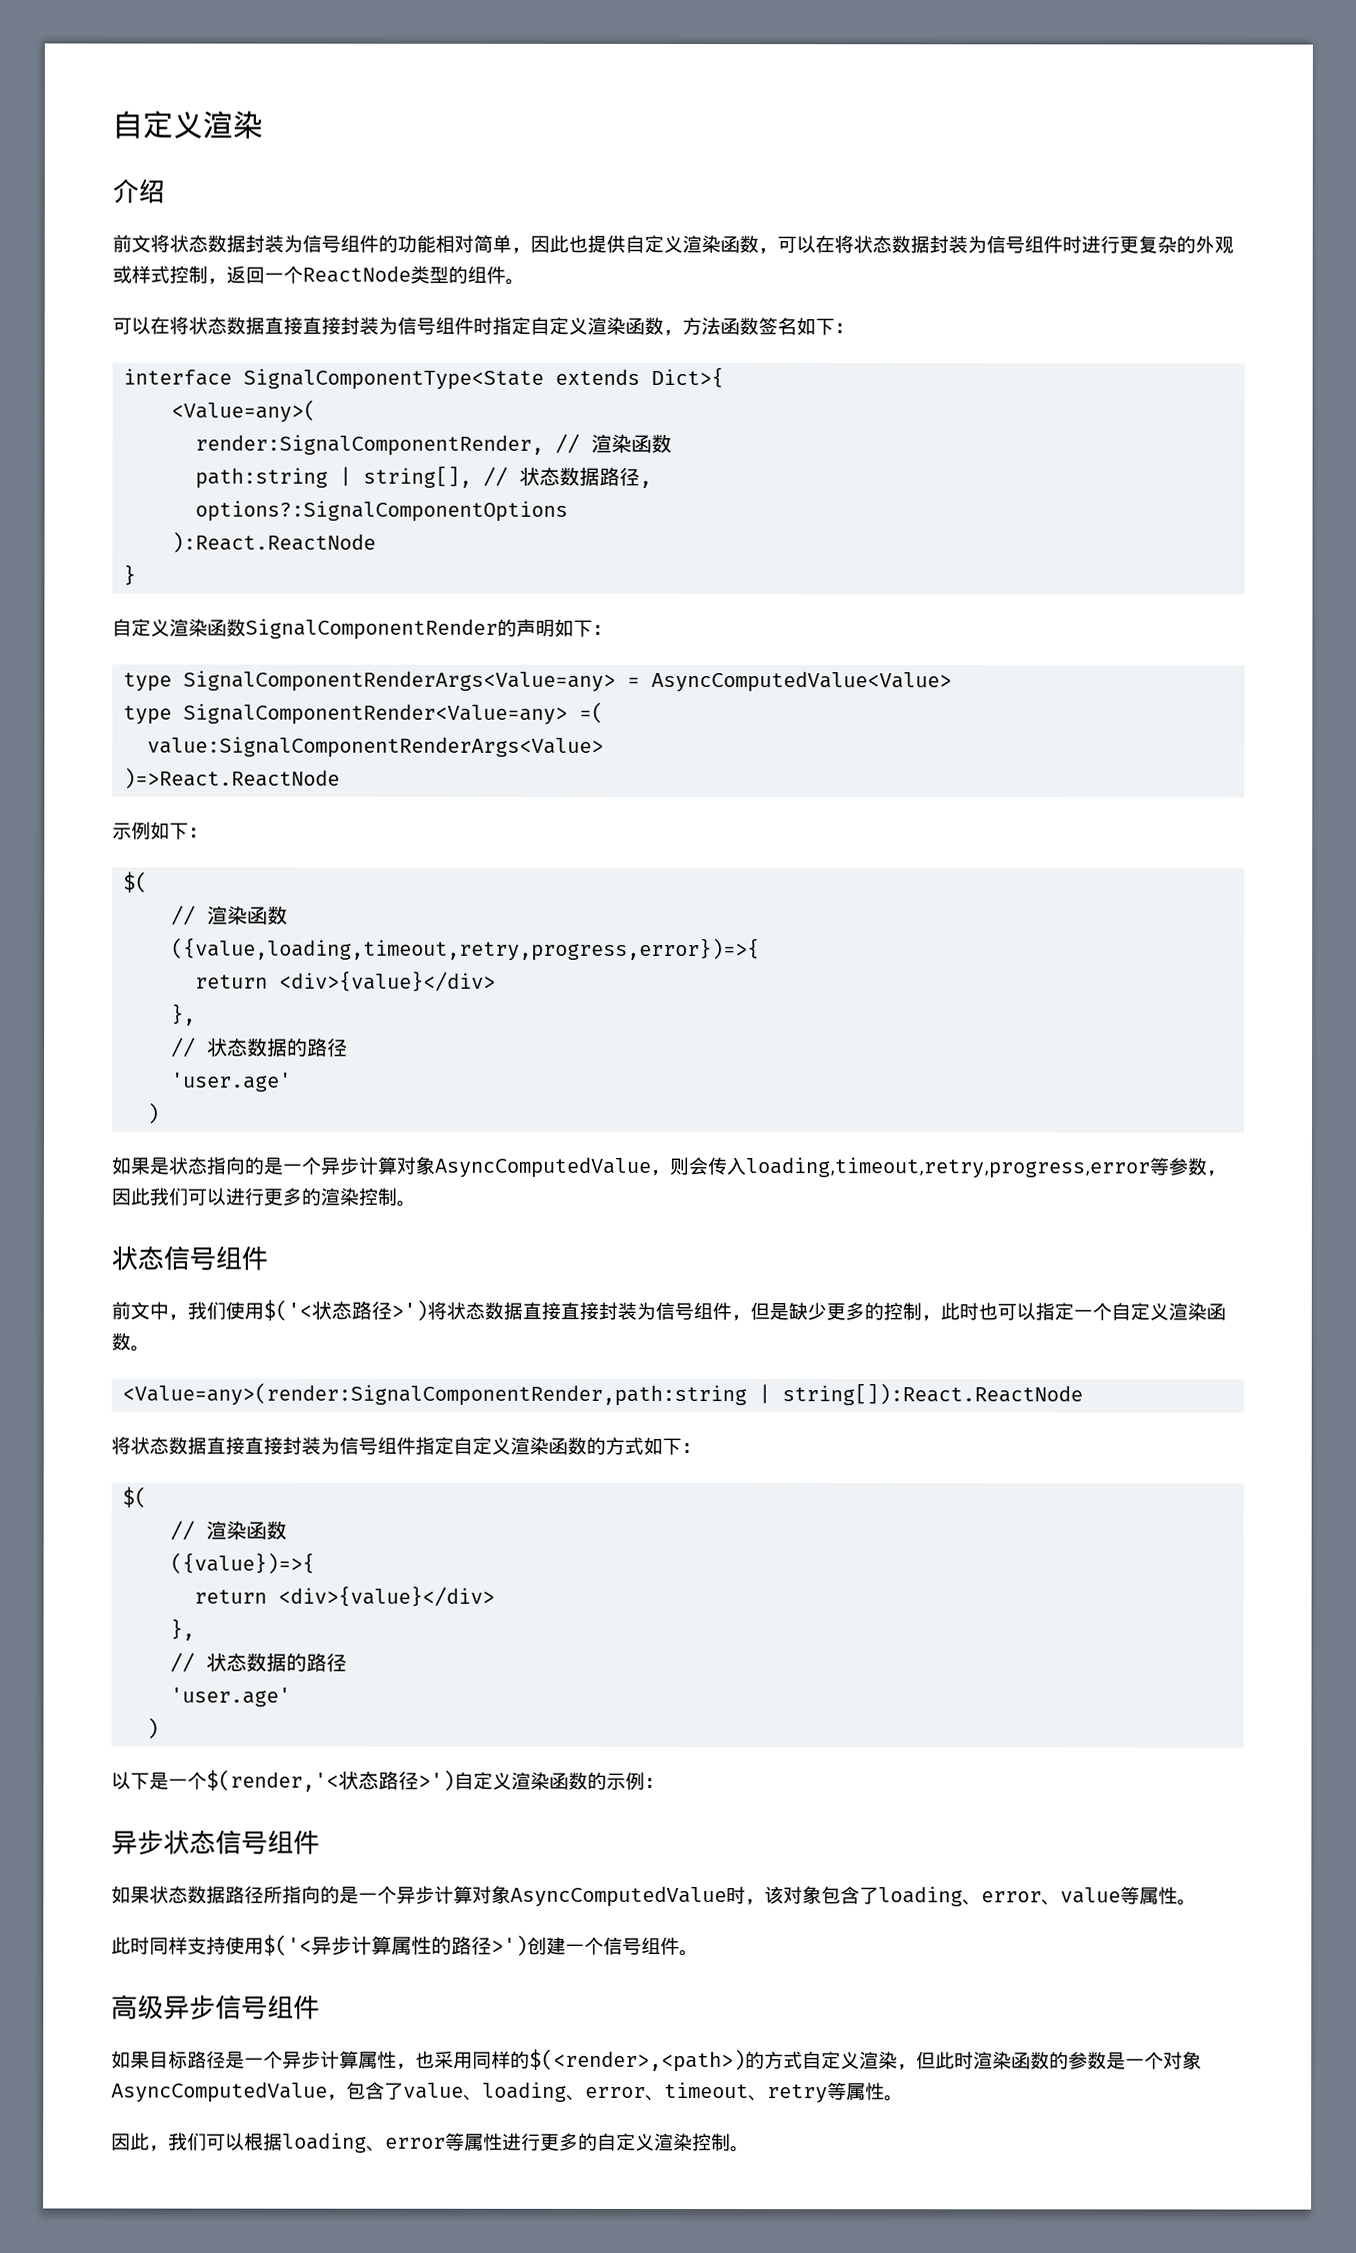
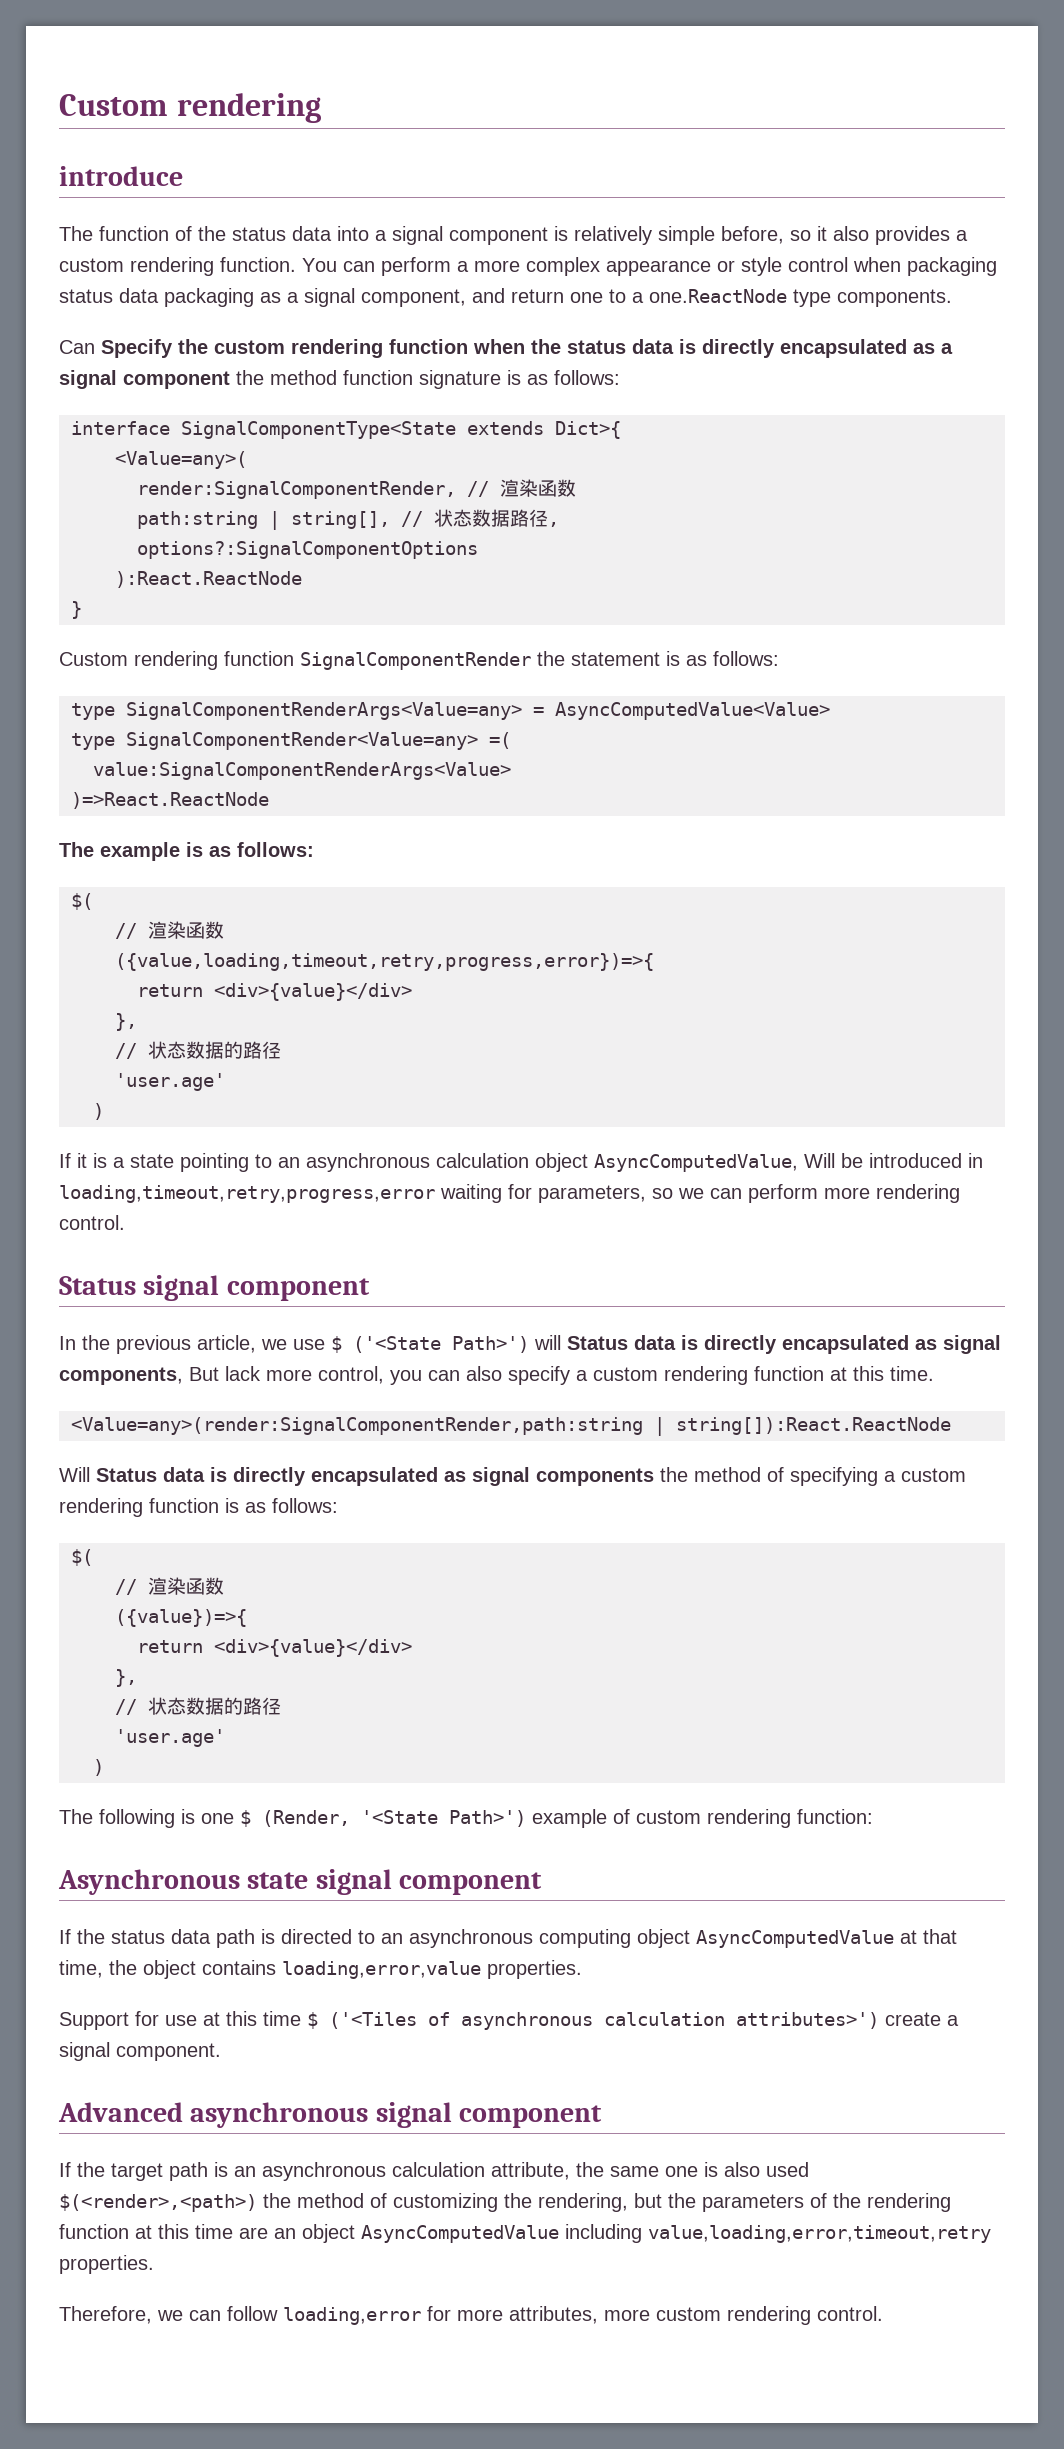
[112,110,263,139] [112,178,165,204] [112,234,1234,255] [112,265,525,285] [112,316,854,337] 自定义渲染 // 介绍 // 前文将状态数据封装为信号组件的功能相对简单，因此也提供自定义渲染函数，可以在将状态数据封装为信号组件时进行更复杂的外观或样式控制，返回一个ReactNode类型的组件。 // 可以在将状态数据直接直接封装为信号组件时指定自定义渲染函数，方法函数签名如下： -> [59,93,321,123] [59,166,183,186] [59,226,968,245] [59,257,997,276] [59,288,952,307] [59,339,953,358] [59,370,620,389] Custom rendering // introduce // The function of the status data into a signal component is relatively simple before, so it also provides a custom rendering function. You can perform a more complex appearance or style control when packaging status data packaging as a signal component, and return one to a one.ReactNode type components. // Can Specify the custom rendering function when the status data is directly encapsulated as a signal component the method function signature is as follows:
[112,618,612,640] 自定义渲染函数SignalComponentRender的声明如下： -> [59,651,779,670] Custom rendering function SignalComponentRender the statement is as follows:
[112,821,208,840] 示例如下： -> [59,842,314,861] The example is as follows:
[111,1156,1226,1179] [111,1187,416,1207] [111,1245,268,1271] [111,1299,1226,1322] [111,1332,150,1352] [122,1382,1084,1407] [111,1436,701,1456] 如果是状态指向的是一个异步计算对象AsyncComputedValue，则会传入loading,timeout,retry,progress,error等参数，因此我们可以进行更多的渲染控制。 // 状态信号组件 // 前文中，我们使用$('<状态路径>')将状态数据直接直接封装为信号组件，但是缺少更多的控制，此时也可以指定一个自定义渲染函数。 // <Value=any>(render:SignalComponentRender,path:string | string[]):React.ReactNode // 将状态数据直接直接封装为信号组件指定自定义渲染函数的方式如下： -> [59,1153,983,1172] [59,1184,960,1203] [59,1215,125,1230] [59,1275,370,1301] [59,1335,1001,1354] [59,1366,934,1385] [71,1417,951,1436] [59,1467,966,1486] [59,1498,338,1517] If it is a state pointing to an asynchronous calculation object AsyncComputedValue, Will be introduced in loading,timeout,retry,progress,error waiting for parameters, so we can perform more rendering control. // Status signal component // In the previous article, we use $ ('<State Path>') will Status data is directly encapsulated as signal components, But lack more control, you can also specify a custom rendering function at this time. // <Value=any>(render:SignalComponentRender,path:string | string[]):React.ReactNode // Will Status data is directly encapsulated as signal components the method of specifying a custom rendering function is as follows:
[111,1769,664,1792] [111,1829,320,1855] [111,1885,1197,1908] [111,1934,699,1957] [111,1994,320,2020] [111,2048,1202,2073] [111,2081,904,2104] [111,2132,750,2153] 以下是一个$(render,'<状态路径>')自定义渲染函数的示例： // 异步状态信号组件 // 如果状态数据路径所指向的是一个异步计算对象AsyncComputedValue时，该对象包含了loading、error、value等属性。 // 此时同样支持使用$('<异步计算属性的路径>')创建一个信号组件。 // 高级异步信号组件 // 如果目标路径是一个异步计算属性，也采用同样的$(<render>,<path>)的方式自定义渲染，但此时渲染函数的参数是一个对象AsyncComputedValue，包含了value、loading、error、timeout、retry等属性。 // 因此，我们可以根据loading、error等属性进行更多的自定义渲染控制。 -> [59,1809,873,1828] [58,1869,543,1895] [59,1929,957,1948] [59,1960,582,1979] [59,2011,959,2030] [59,2042,221,2061] [58,2102,603,2128] [59,2162,809,2181] [59,2193,951,2212] [59,2224,991,2243] [59,2255,154,2274] [59,2306,883,2325] The following is one $ (Render, '<State Path>') example of custom rendering function: // Asynchronous state signal component // If the status data path is directed to an asynchronous computing object AsyncComputedValue at that time, the object contains loading,error,value properties. // Support for use at this time $ ('<Tiles of asynchronous calculation attributes>') create a signal component. // Advanced asynchronous signal component // If the target path is an asynchronous calculation attribute, the same one is also used $(<render>,<path>) the method of customizing the rendering, but the parameters of the rendering function at this time are an object AsyncComputedValue including value,loading,error,timeout,retry properties. // Therefore, we can follow loading,error for more attributes, more custom rendering control.

